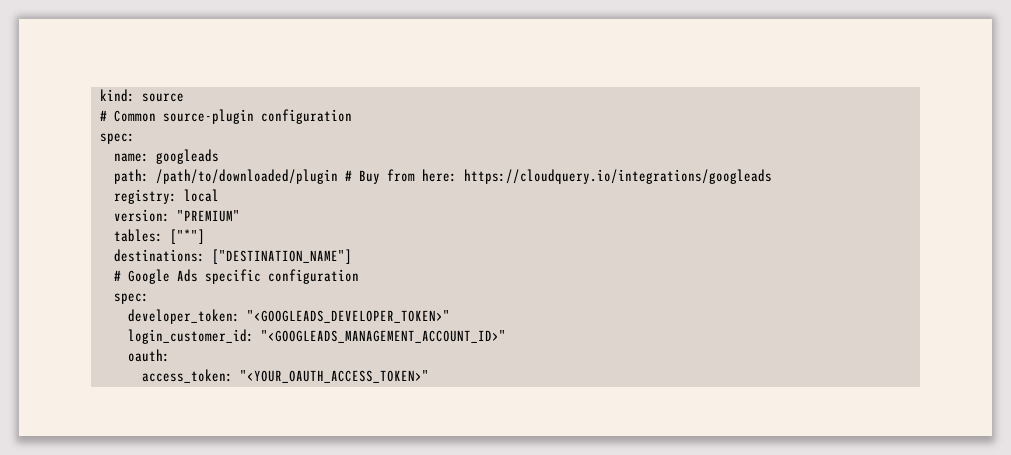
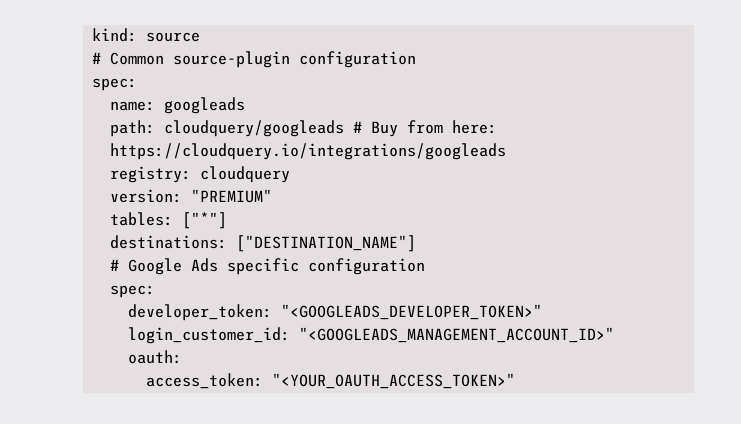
[155,169,338,184] /path/to/downloaded/plugin -> [164,120,345,137] cloudquery/googleads
[183,189,219,202] local -> [200,166,291,183] cloudquery

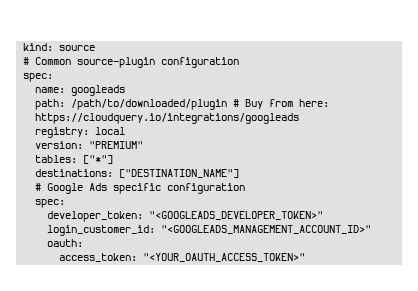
[164,120,345,137] cloudquery/googleads -> [70,99,227,110] /path/to/downloaded/plugin
[200,166,291,183] cloudquery -> [94,127,125,135] local

